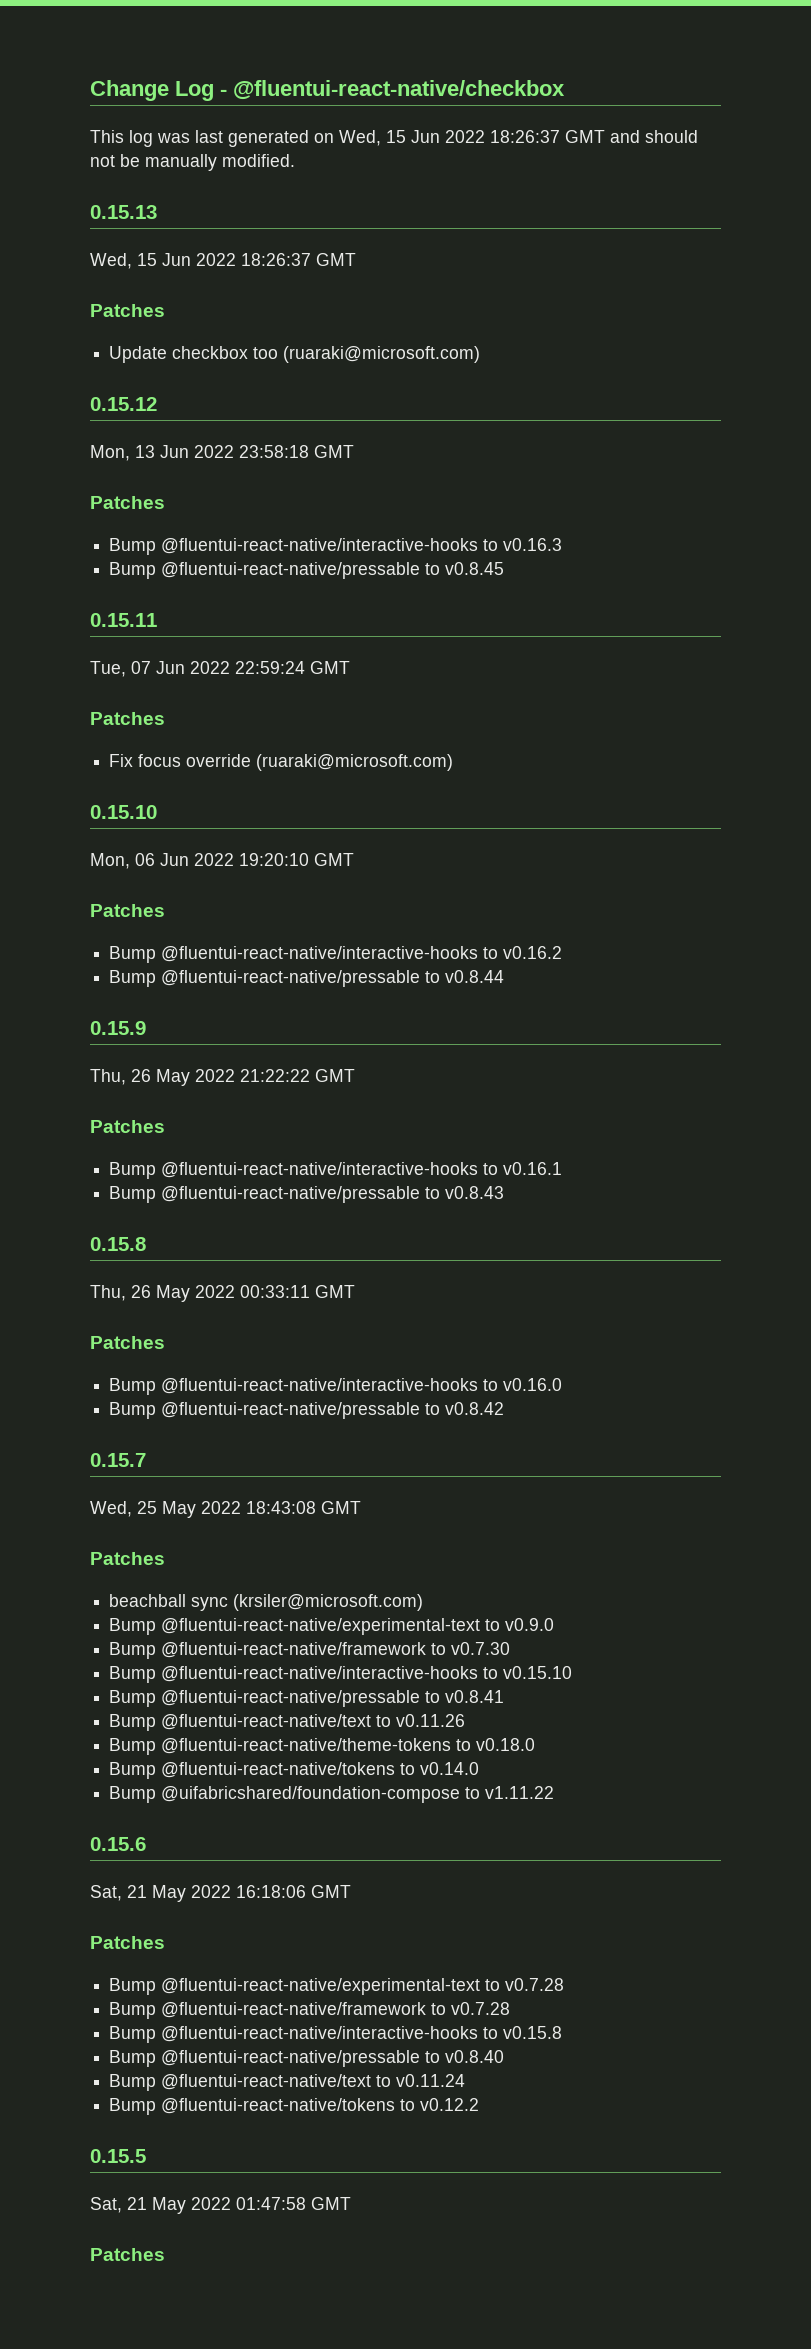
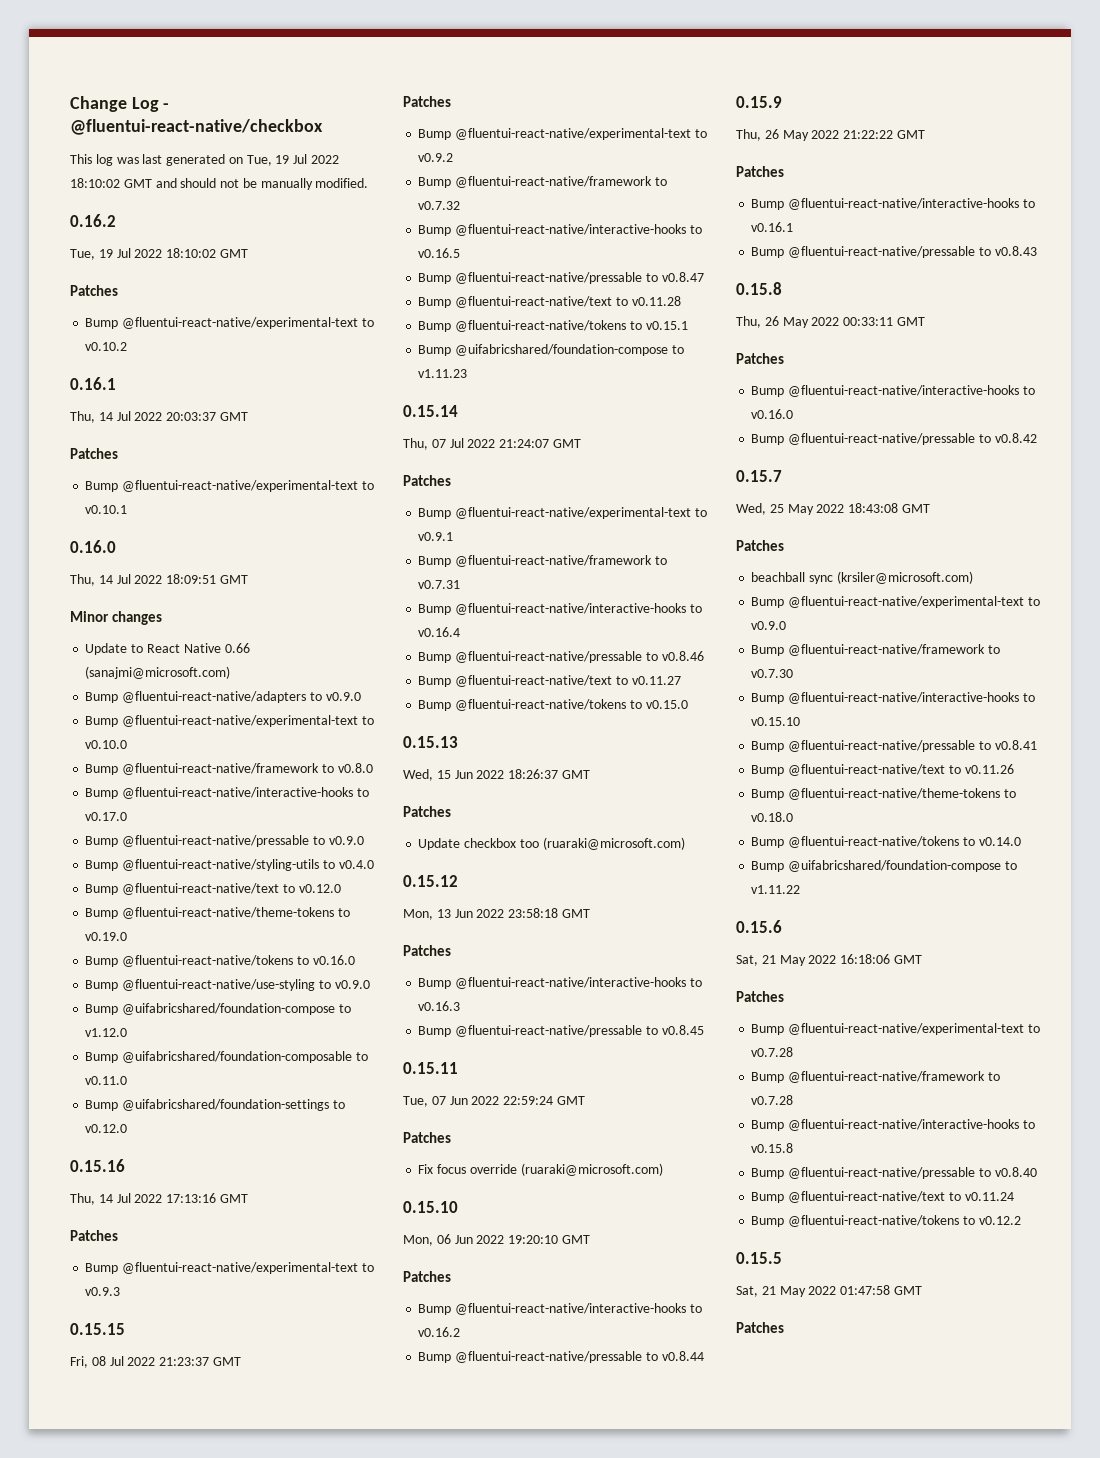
[339,130,560,146] Wed, 15 Jun 2022 18:26:37 -> [246,154,340,166] [70,178,120,188] Tue, 19 Jul 2022 18:10:02
(295, 160) none -> [70,214,116,227] [70,248,248,260] [70,285,118,296] [85,317,374,329] [85,342,128,351] [70,377,116,390] [70,411,248,423] [70,448,118,459] [85,480,374,492] [85,505,128,514] [70,540,116,553] [70,574,248,586] [70,611,163,625] [85,643,250,655] [85,666,231,679] [85,691,361,703] [85,715,374,727] [85,740,128,749] [85,763,373,775] [85,787,369,799] [85,812,128,821] [85,835,364,847] [85,859,374,871] [85,883,341,895] [85,907,350,919] [85,932,128,941] [85,955,355,967] [85,979,370,991] [85,1003,351,1015] [85,1028,128,1037] [85,1051,368,1063] [85,1076,128,1085] [85,1099,345,1111] [85,1124,128,1133] [70,1159,125,1172] [70,1193,248,1205] [70,1230,118,1241] [85,1262,374,1274] [85,1287,121,1296] [70,1323,125,1335] [70,1356,241,1368] [403,96,451,107] [418,128,707,140] [418,153,454,162] [418,176,667,188] [418,201,461,210] [418,224,702,236] [418,248,461,258] [418,272,704,284] [418,296,681,308] [418,320,688,332] [418,344,684,356] [418,369,468,378] [403,405,458,417] [403,438,581,450] [403,475,451,486] [418,507,707,519] [418,532,454,541] [418,555,667,567] [418,580,461,589] [418,603,702,615] [418,627,461,637] [418,651,704,663] [418,675,681,687] [418,699,688,711] // 0.16.2 // Tue, 19 Jul 2022 18:10:02 GMT // Patches // Bump @fluentui-react-native/experimental-text to v0.10.2 // 0.16.1 // Thu, 14 Jul 2022 20:03:37 GMT // Patches // Bump @fluentui-react-native/experimental-text to v0.10.1 // 0.16.0 // Thu, 14 Jul 2022 18:09:51 GMT // Minor changes // Update to React Native 0.66 (sanajmi@microsoft.com) // Bump @fluentui-react-native/adapters to v0.9.0 // Bump @fluentui-react-native/experimental-text to v0.10.0 // Bump @fluentui-react-native/framework to v0.8.0 // Bump @fluentui-react-native/interactive-hooks to v0.17.0 // Bump @fluentui-react-native/pressable to v0.9.0 // Bump @fluentui-react-native/styling-utils to v0.4.0 // Bump @fluentui-react-native/text to v0.12.0 // Bump @fluentui-react-native/theme-tokens to v0.19.0 // Bump @fluentui-react-native/tokens to v0.16.0 // Bump @fluentui-react-native/use-styling to v0.9.0 // Bump @uifabricshared/foundation-compose to v1.12.0 // Bump @uifabricshared/foundation-composable to v0.11.0 // Bump @uifabricshared/foundation-settings to v0.12.0 // 0.15.16 // Thu, 14 Jul 2022 17:13:16 GMT // Patches // Bump @fluentui-react-native/experimental-text to v0.9.3 // 0.15.15 // Fri, 08 Jul 2022 21:23:37 GMT // Patches // Bump @fluentui-react-native/experimental-text to v0.9.2 // Bump @fluentui-react-native/framework to v0.7.32 // Bump @fluentui-react-native/interactive-hooks to v0.16.5 // Bump @fluentui-react-native/pressable to v0.8.47 // Bump @fluentui-react-native/text to v0.11.28 // Bump @fluentui-react-native/tokens to v0.15.1 // Bump @uifabricshared/foundation-compose to v1.11.23 // 0.15.14 // Thu, 07 Jul 2022 21:24:07 GMT // Patches // Bump @fluentui-react-native/experimental-text to v0.9.1 // Bump @fluentui-react-native/framework to v0.7.31 // Bump @fluentui-react-native/interactive-hooks to v0.16.4 // Bump @fluentui-react-native/pressable to v0.8.46 // Bump @fluentui-react-native/text to v0.11.27 // Bump @fluentui-react-native/tokens to v0.15.0

